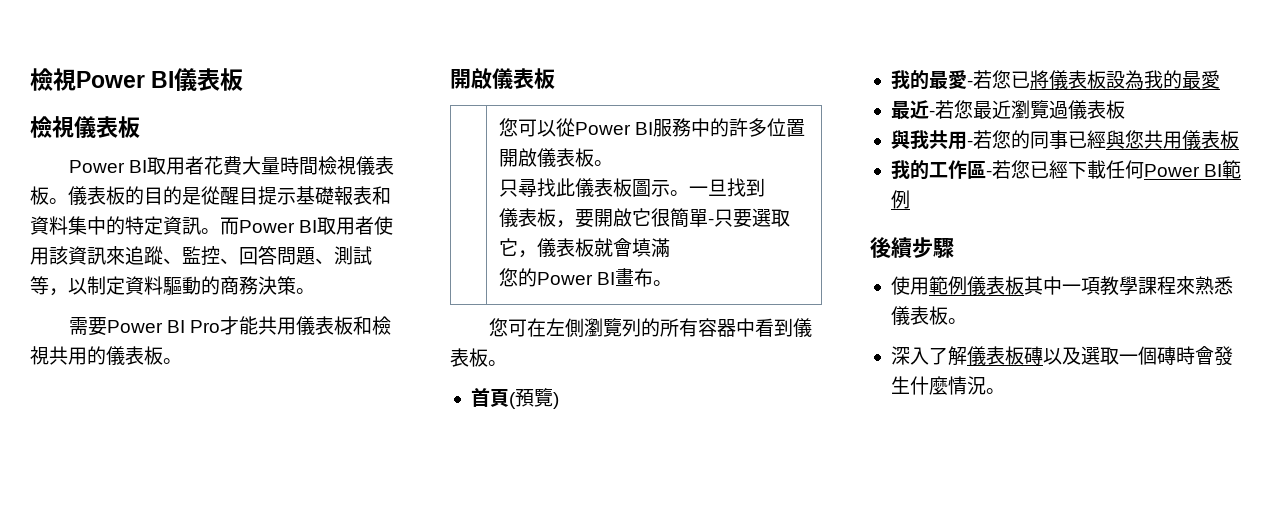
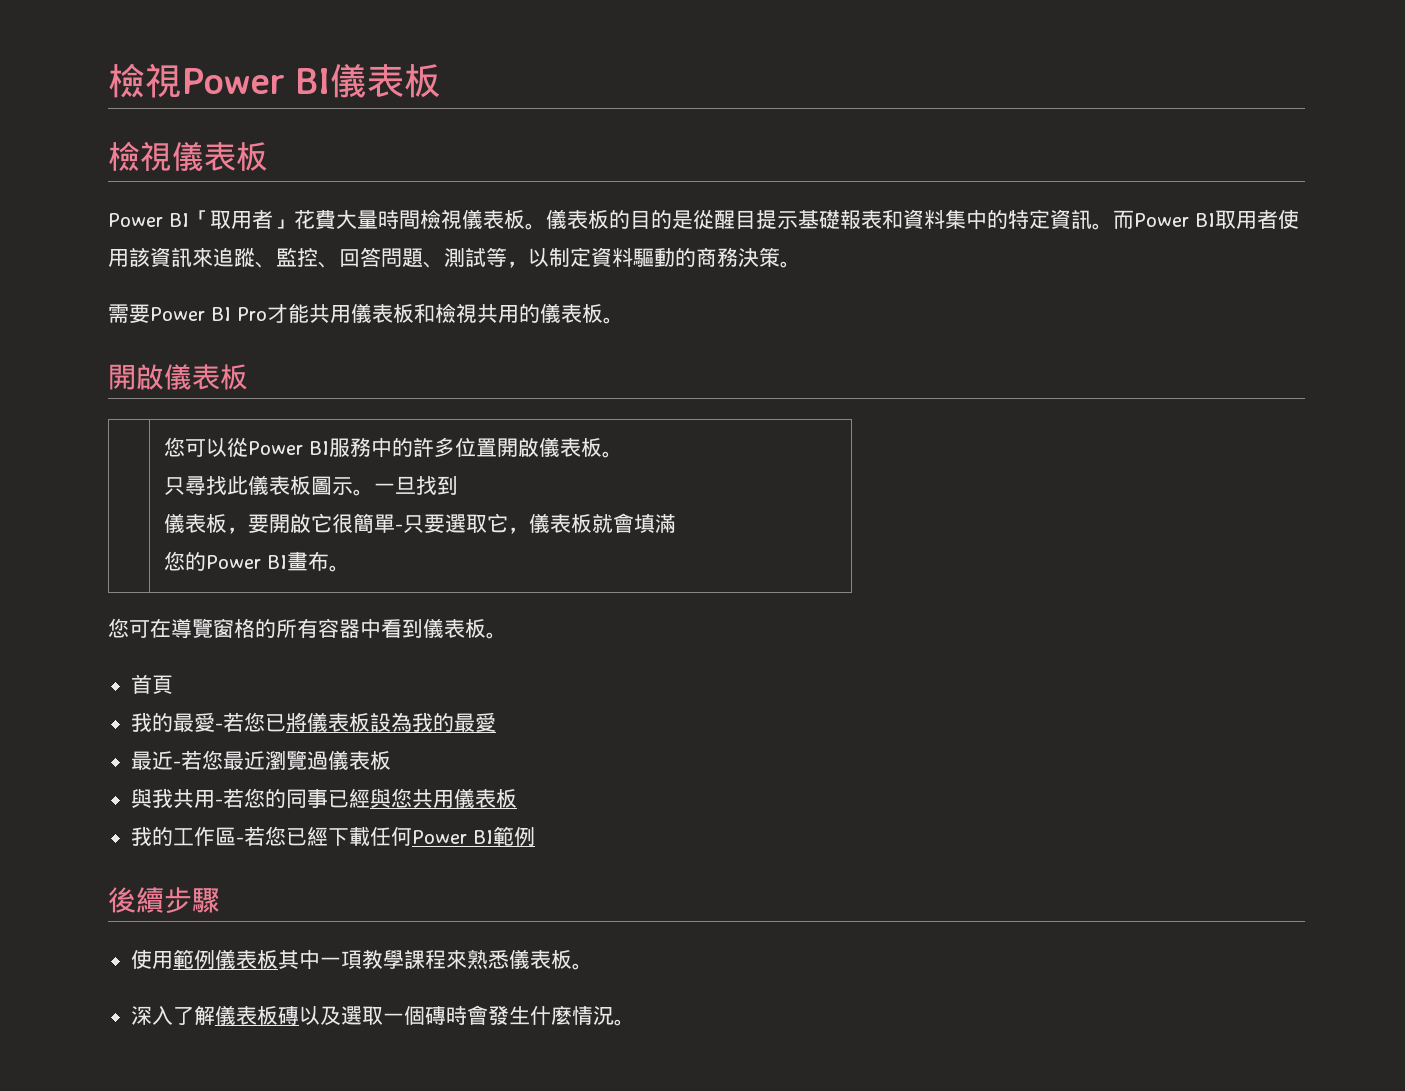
[146,156,204,175] 取用者 -> [189,209,294,229] 「取用者」
[545,318,641,337] 左側瀏覽列 -> [171,618,255,639] 導覽窗格
[508,388,559,409] (預覽) -> (173, 684) none

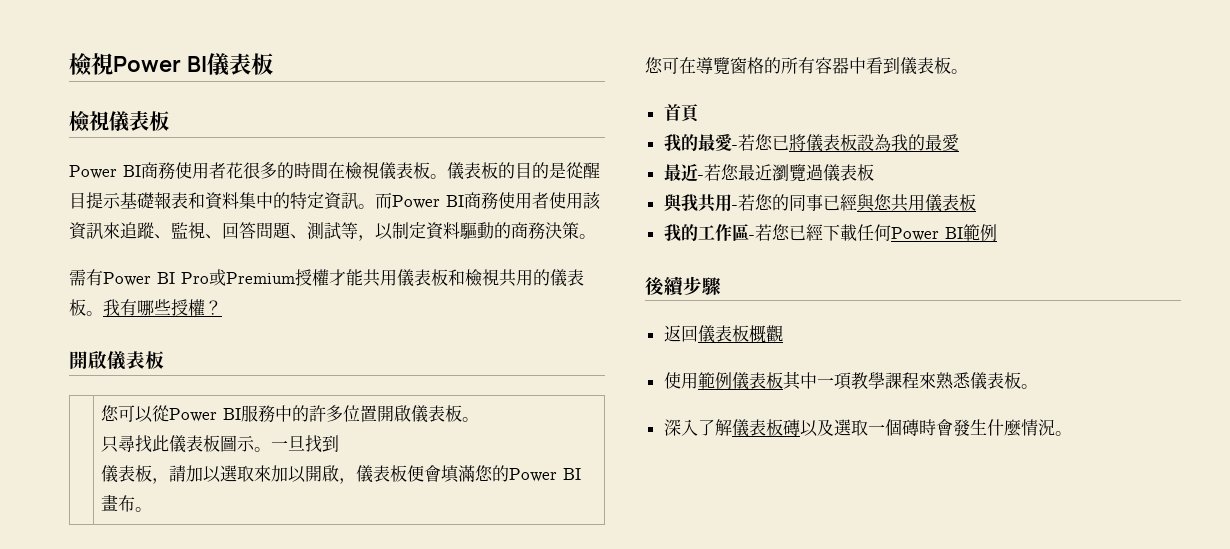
[189,209,420,230] 「取用者」花費大量時間 -> [141,162,345,179] 商務使用者花很多的時間在
[1215,210,1236,229] 取 -> [464,192,515,209] 商務使
[297,248,318,267] 控 -> [188,222,205,239] 視
[129,304,150,323] 要 -> [86,269,103,286] 有
(267, 314) none -> [209,269,329,286] 或Premium授權
(624, 320) none -> [103,299,222,316] 我有哪些授權？
[248,513,509,533] 要開啟它很簡單-只要選取它 -> [169,465,340,483] 請加以選取來加以開啟
[592,514,614,533] 就 -> [407,465,425,482] 便
(677, 523) // -> (476, 473) none
(220, 900) none -> [663,325,783,343] // 返回儀表板概觀

